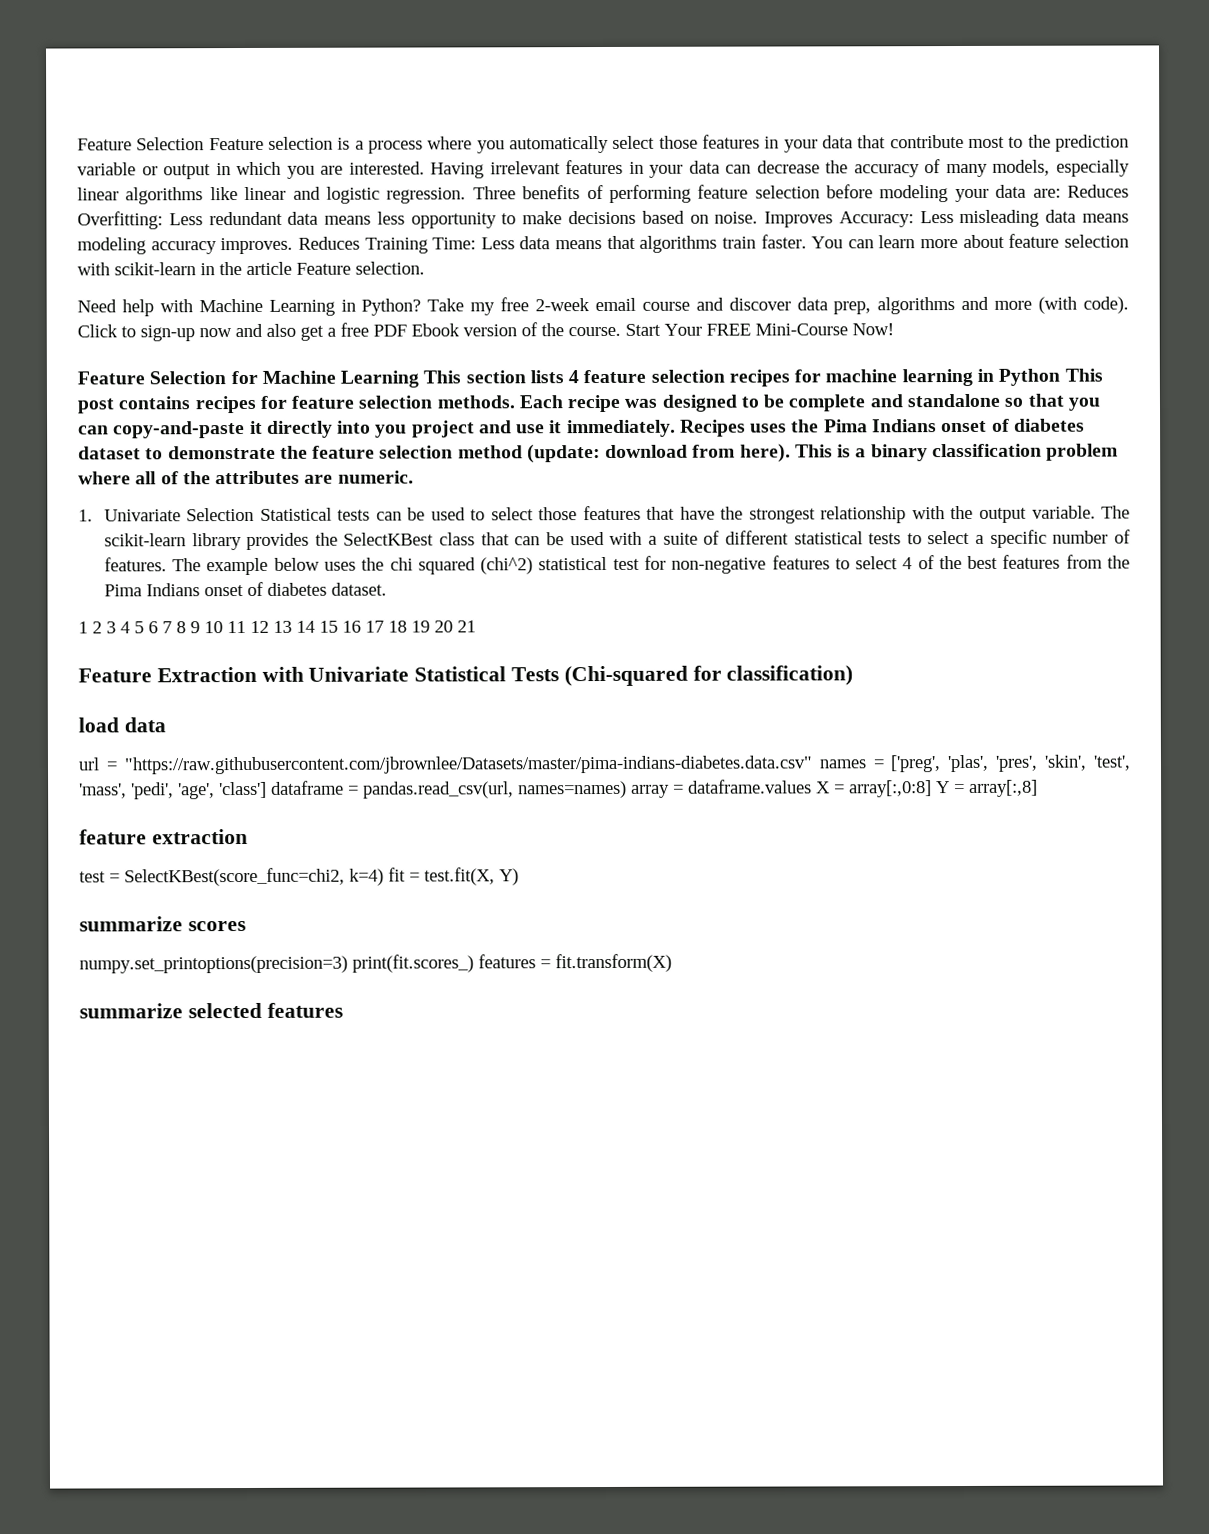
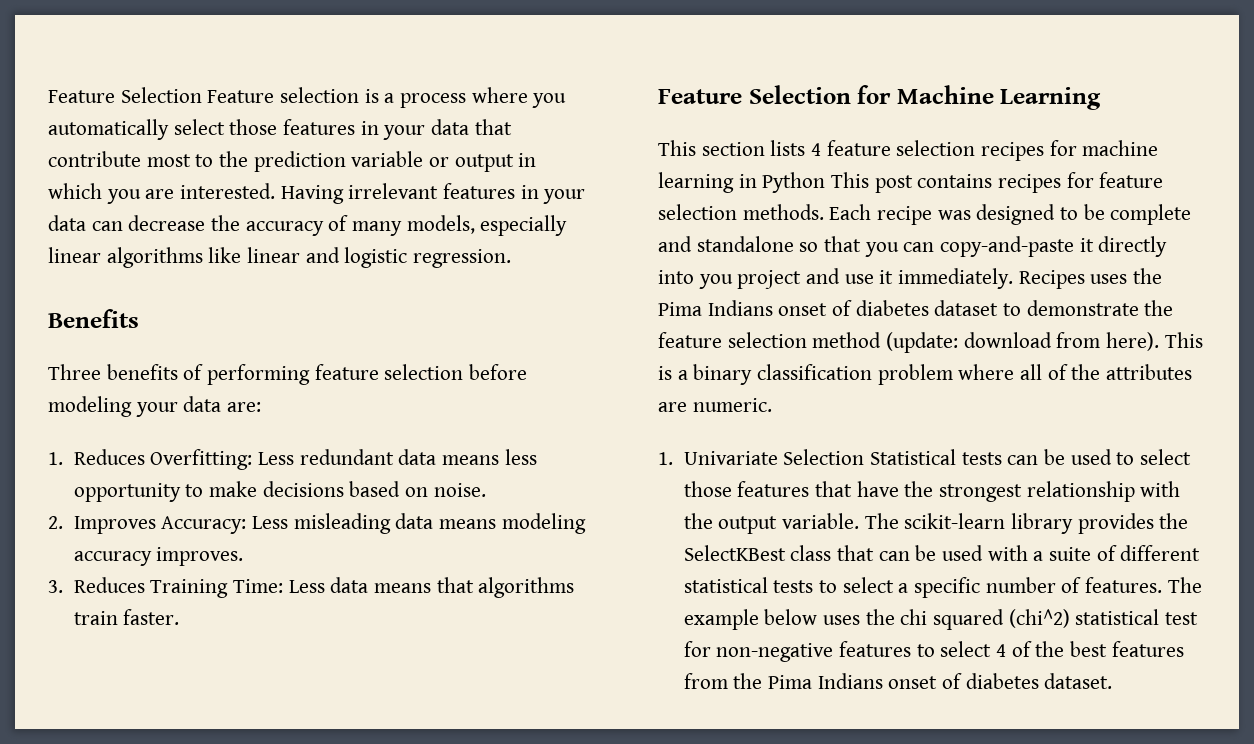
(467, 195) none -> [48,309,139,328] // Benefits //
(1061, 193) none -> [48,452,63,465] // 1.
(759, 217) none -> [48,516,63,529] // 2.
(294, 246) none -> [48,580,63,593] // 3.
[811,233,1130,249] [77,261,425,276] [77,296,1130,317] [77,322,894,342] You can learn more about feature selection with scikit-learn in the article Feature selection. // Need help with Machine Learning in Python? Take my free 2-week email course and discover data prep, algorithms and more (with code). Click to sign-up now and also get a free PDF Ebook version of the course. Start Your FREE Mini-Course Now! -> (180, 617) none
(420, 379) none -> (1102, 98) //
[78,620,476,634] [78,665,854,687] [78,717,166,733] [78,754,1132,775] [79,779,1038,800] [79,828,248,845] [79,867,519,887] [79,916,246,932] [79,953,672,974] [79,1002,343,1019] // 1 2 3 4 5 6 7 8 9 10 11 12 13 14 15 16 17 18 19 20 21 // Feature Extraction with Univariate Statistical Tests (Chi-squared for classification) // load data // url = "https://raw.githubusercontent.com/jbrownlee/Datasets/master/pima-indians-diabetes.data.csv" names = ['preg', 'plas', 'pres', 'skin', 'test', 'mass', 'pedi', 'age', 'class'] dataframe = pandas.read_csv(url, names=names) array = dataframe.values X = array[:,0:8] Y = array[:,8] // feature extraction // test = SelectKBest(score_func=chi2, k=4) fit = test.fit(X, Y) // summarize scores // numpy.set_printoptions(precision=3) print(fit.scores_) features = fit.transform(X) // summarize selected features -> (1113, 681) none

